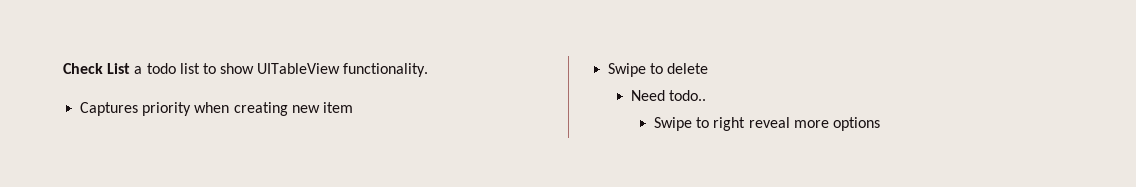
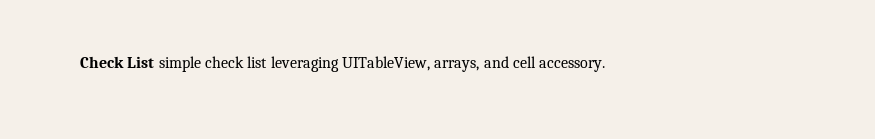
[134,63,429,77] [80,102,353,116] [608,63,709,77] [631,90,707,101] [653,117,880,131] a todo list to show UITableView functionality. // Captures priority when creating new item // Swipe to delete // Need todo.. // Swipe to right reveal more options -> [158,56,606,72] simple check list leveraging UITableView, arrays, and cell accessory.

